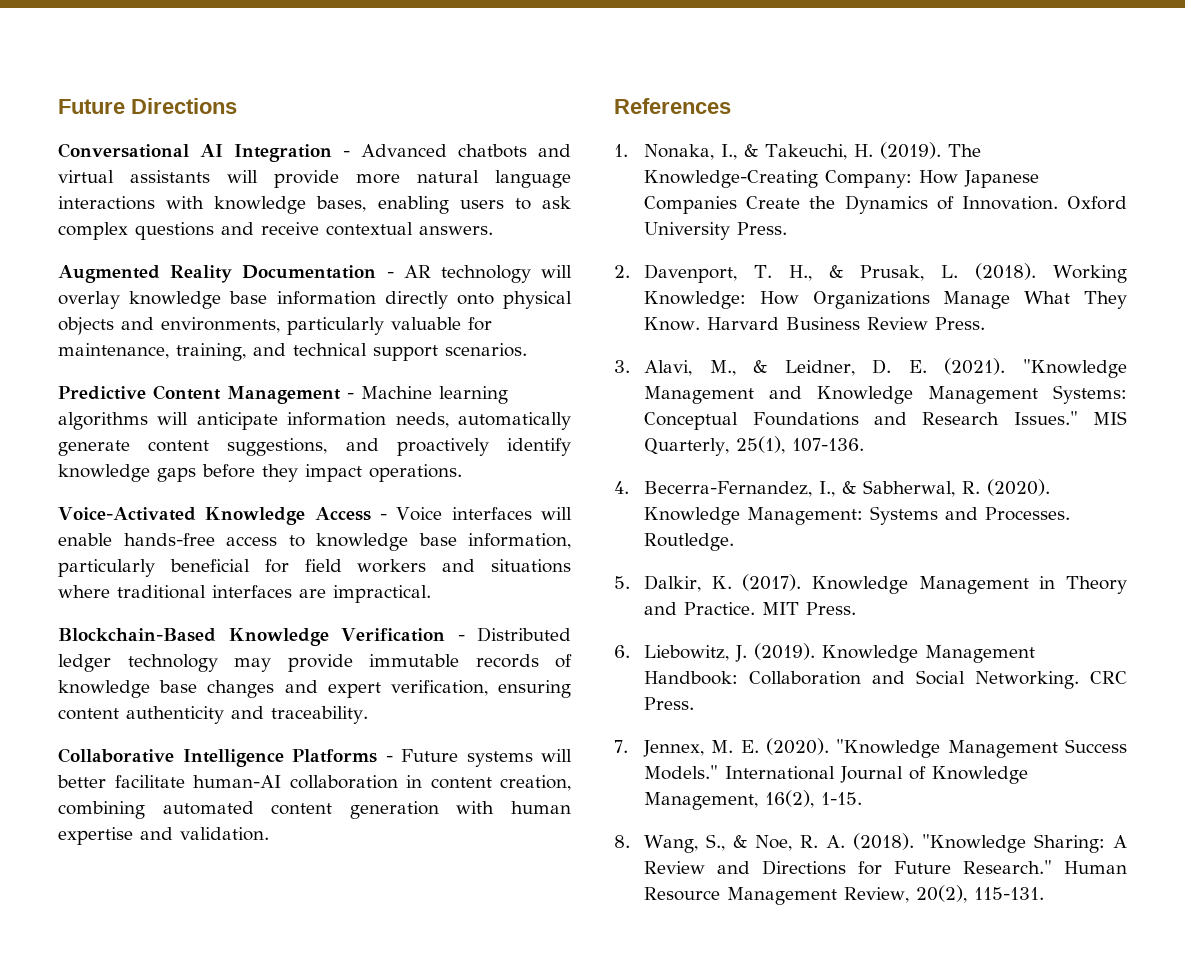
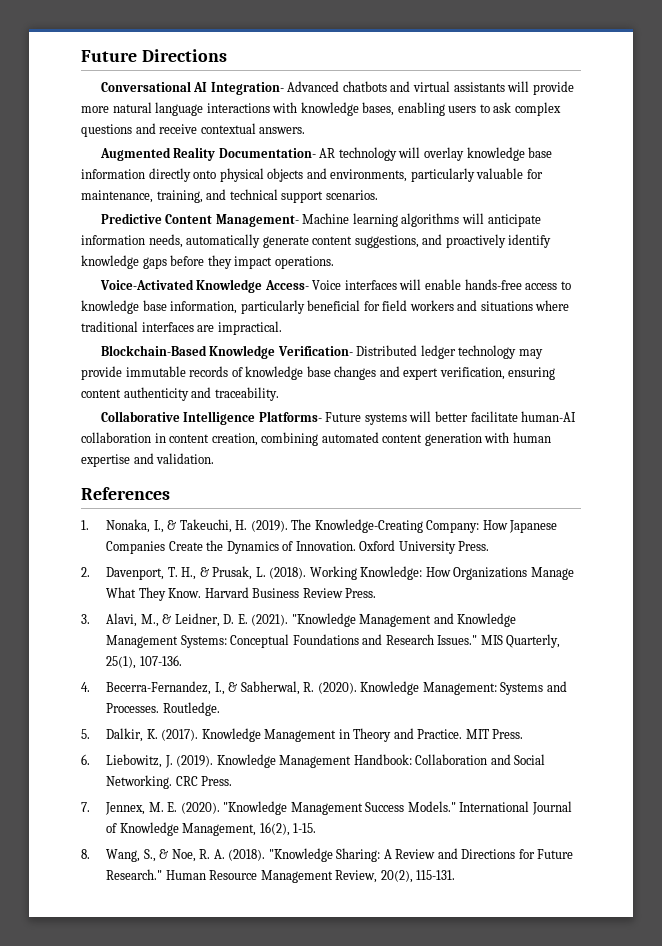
[234,144,350,162] Integration - -> [210,82,284,95] Integration-
[242,265,394,279] Documentation - -> [218,148,316,158] Documentation-
[227,386,354,404] Management - -> [215,214,299,227] Management-
[314,507,387,521] Access - -> [264,280,309,290] Access-
[341,628,465,642] Verification - -> [277,346,353,356] Verification-
[292,749,393,763] Platforms - -> [258,411,322,422] Platforms-

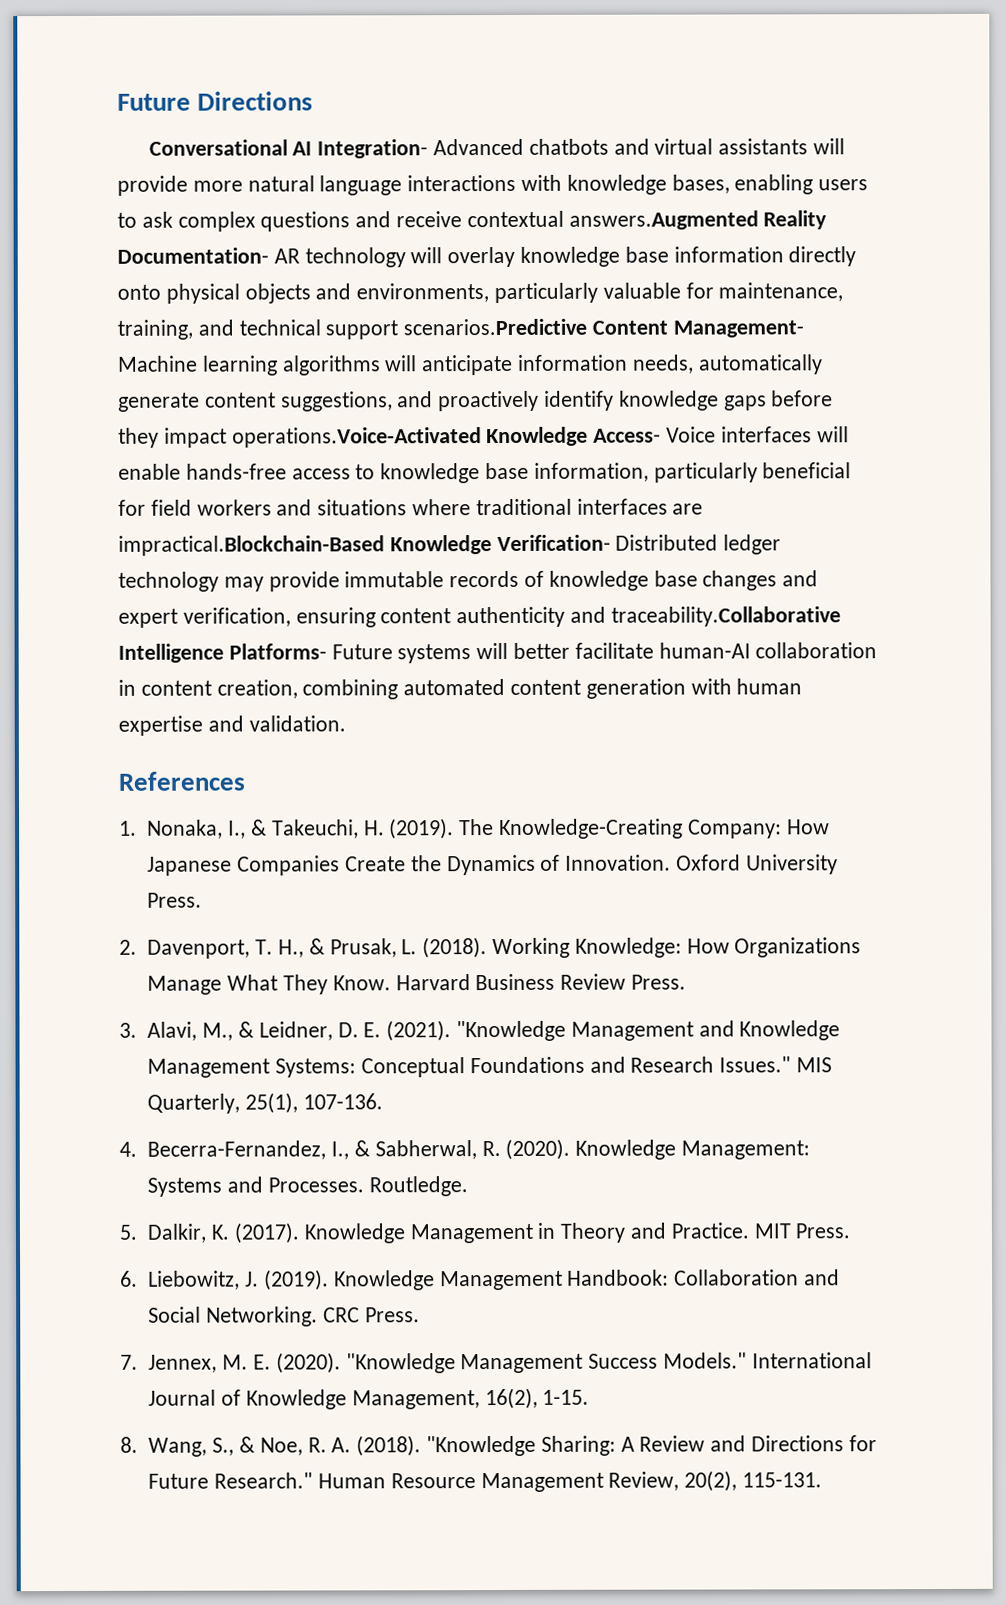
[259,127,306,134] [99,147,171,161] answers. // Augmented -> [568,210,759,230] answers.Augmented
[325,190,378,200] [100,213,162,224] scenarios. // Predictive -> [403,318,588,336] scenarios.Predictive
[274,256,334,269] [99,279,194,290] operations. // Voice-Activated -> [231,427,482,448] operations.Voice-Activated
[217,321,282,335] [100,345,207,356] impractical. // Blockchain-Based -> [118,535,385,556] impractical.Blockchain-Based
[214,387,279,401] [100,411,180,422] traceability. // Collaborative -> [610,606,841,627] traceability.Collaborative

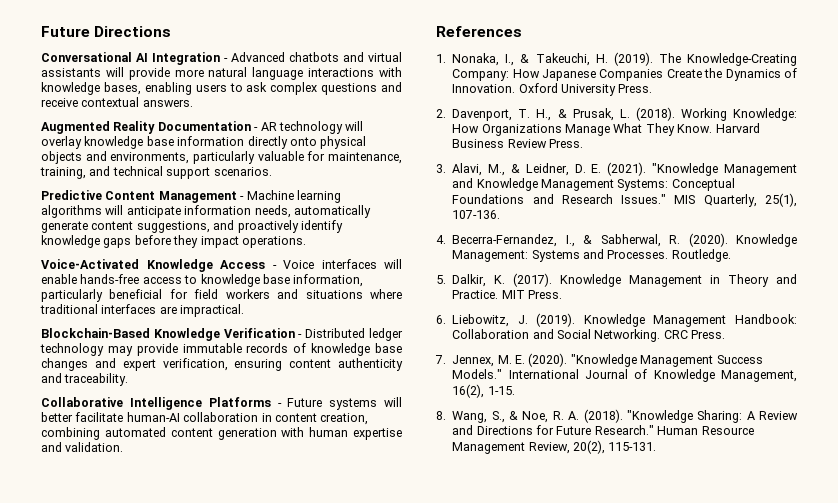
[317,139,429,159] Integration- -> [152,52,228,65] Integration -
[568,210,828,230] [117,247,269,264] answers.Augmented Reality Documentation- -> [142,99,193,107] [41,121,259,134] answers. // Augmented Reality Documentation -
[403,318,804,338] scenarios.Predictive Content Management- -> [213,167,272,176] [41,190,245,203] scenarios. // Predictive Content Management -
[231,426,662,448] operations.Voice-Activated Knowledge Access- -> [241,236,306,248] [41,259,277,272] operations. // Voice-Activated Knowledge Access -
[118,534,611,556] impractical.Blockchain-Based Knowledge Verification- -> [180,304,245,317] [41,328,303,341] impractical. // Blockchain-Based Knowledge Verification -
[610,606,841,627] [118,643,327,663] traceability.Collaborative Intelligence Platforms- -> [64,373,129,386] [41,397,282,410] traceability. // Collaborative Intelligence Platforms -

